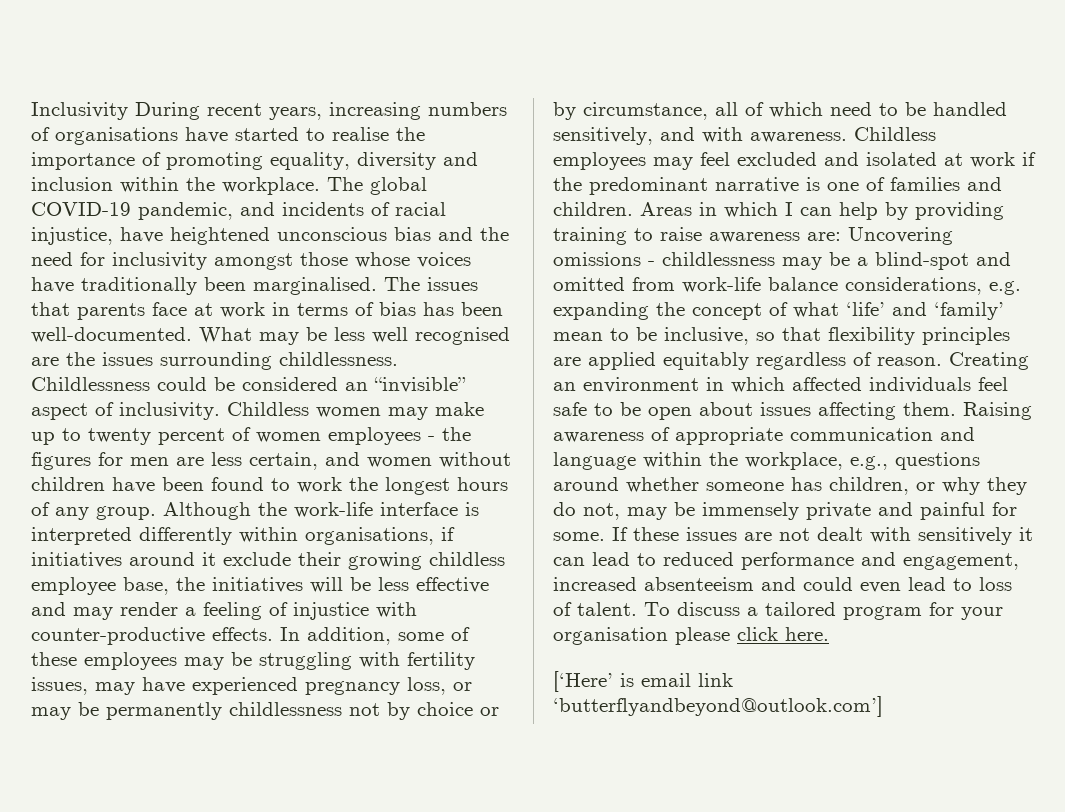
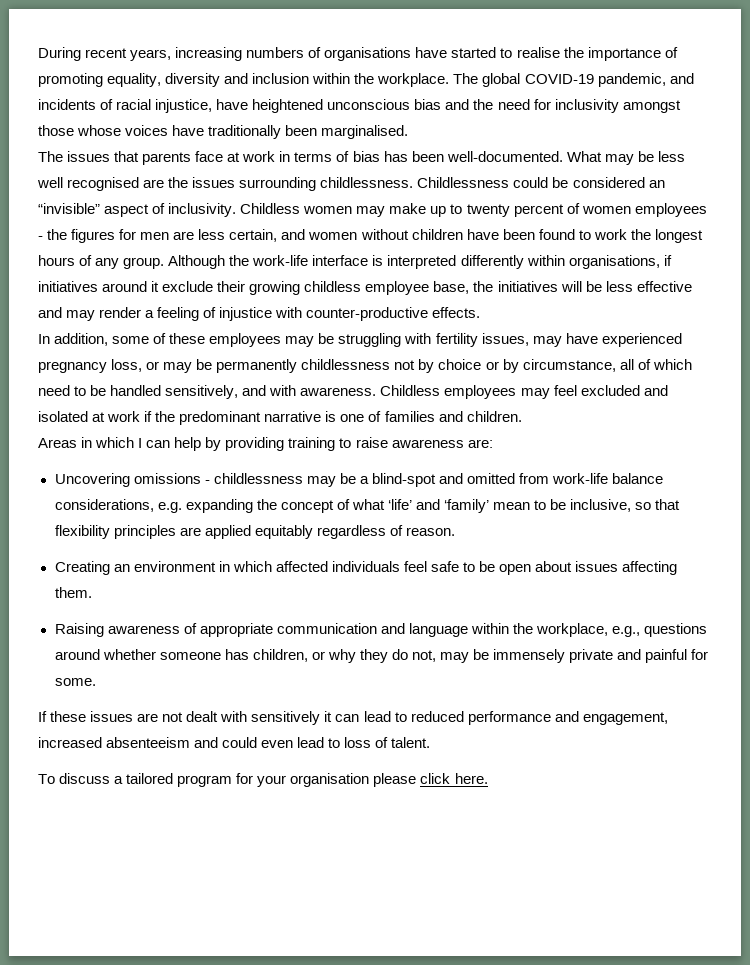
[31,102,128,120] Inclusivity -> (38, 54) none
(377, 286) none -> (409, 132) //
(273, 634) none -> (481, 312) //
(633, 209) none -> (522, 416) //
(841, 236) none -> (493, 443) //
(942, 361) none -> (455, 531) //
(956, 409) none -> (92, 592) //
(605, 536) none -> (96, 682) //
(637, 609) none -> (431, 742) //
[553,671,733,692] [553,696,883,717] // [‘Here’ is email link ‘butterflyandbeyond@outlook.com’] -> (488, 778) none

